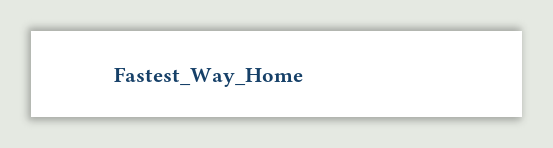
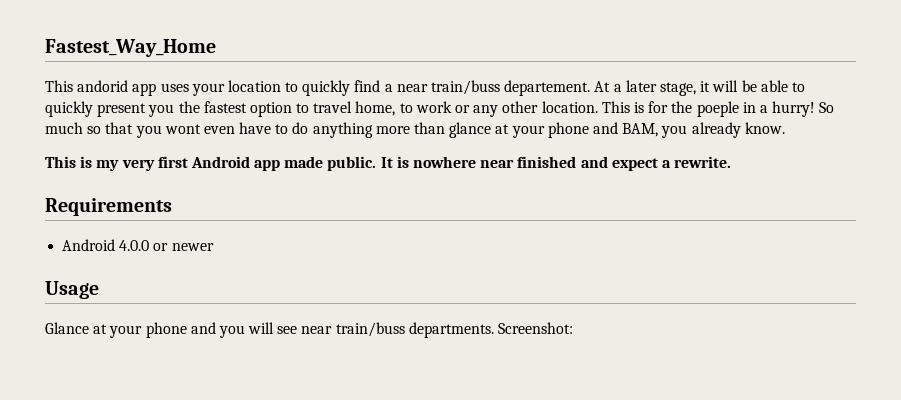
(303, 77) none -> [45,80,805,96] [45,101,835,117] [45,122,785,138] [45,156,732,171] [45,198,172,216] [62,239,214,251] [45,281,99,299] [45,322,574,338] // This andorid app uses your location to quickly find a near train/buss departement. At a later stage, it will be able to quickly present you the fastest option to travel home, to work or any other location. This is for the poeple in a hurry! So much so that you wont even have to do anything more than glance at your phone and BAM, you already know. // This is my very first Android app made public. It is nowhere near finished and expect a rewrite. // Requirements // Android 4.0.0 or newer // Usage // Glance at your phone and you will see near train/buss departments. Screenshot:

